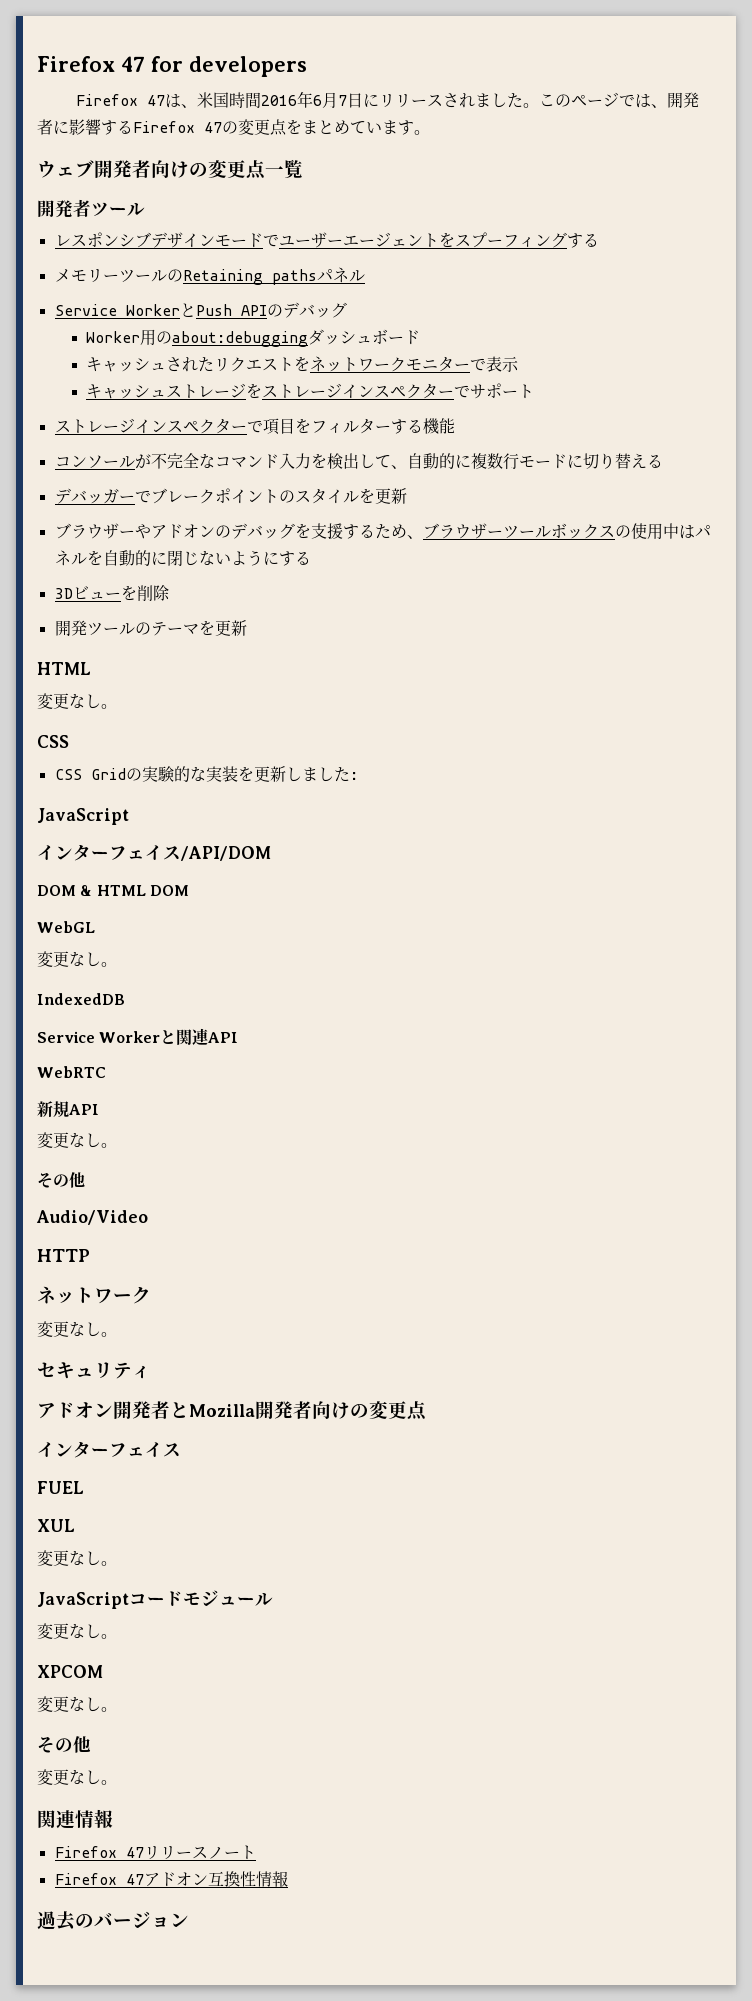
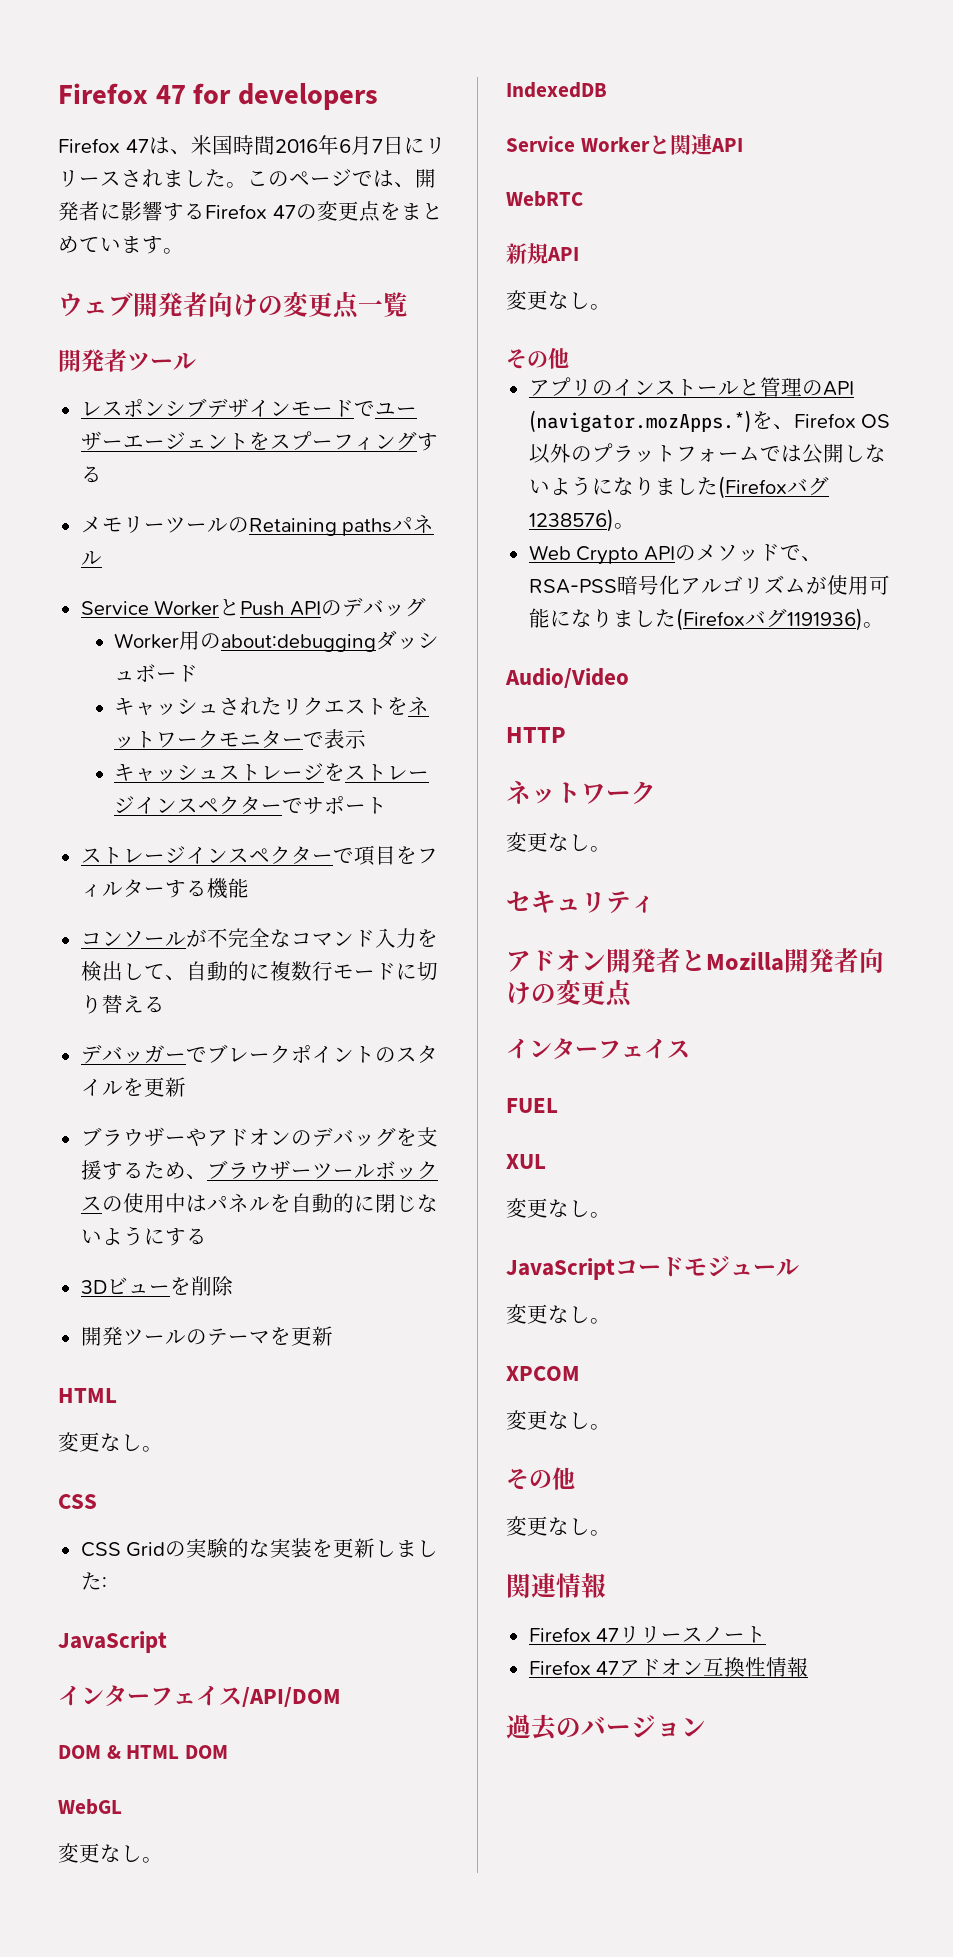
(85, 1180) none -> [528,377,854,397] [528,410,891,433] [528,443,886,464] [528,476,829,499] [528,509,635,532] [528,544,822,565] [528,575,890,595] [528,608,884,631] // アプリのインストールと管理のAPI (navigator.mozApps.*)を、Firefox OS以外のプラットフォームでは公開しないようになりました(Firefoxバグ1238576)。 // Web Crypto APIのメソッドで、RSA-PSS暗号化アルゴリズムが使用可能になりました(Firefoxバグ1191936)。

